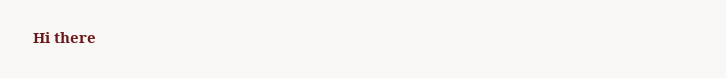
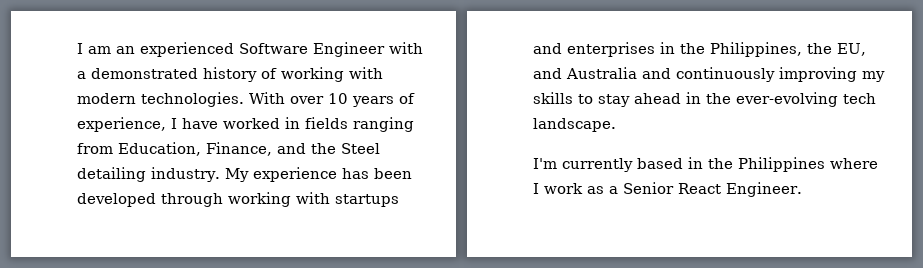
[33,32,97,43] Hi there -> [77,42,423,57] [77,67,383,82] [77,92,415,107] [77,117,414,132] [77,142,380,156] [77,167,412,182] [77,192,399,207] [533,42,866,57] [533,67,885,82] [533,92,876,107] [533,118,616,132] [533,157,878,172] [533,182,802,197] I am an experienced Software Engineer with a demonstrated history of working with modern technologies. With over 10 years of experience, I have worked in fields ranging from Education, Finance, and the Steel detailing industry. My experience has been developed through working with startups and enterprises in the Philippines, the EU, and Australia and continuously improving my skills to stay ahead in the ever-evolving tech landscape. // I'm currently based in the Philippines where I work as a Senior React Engineer.

